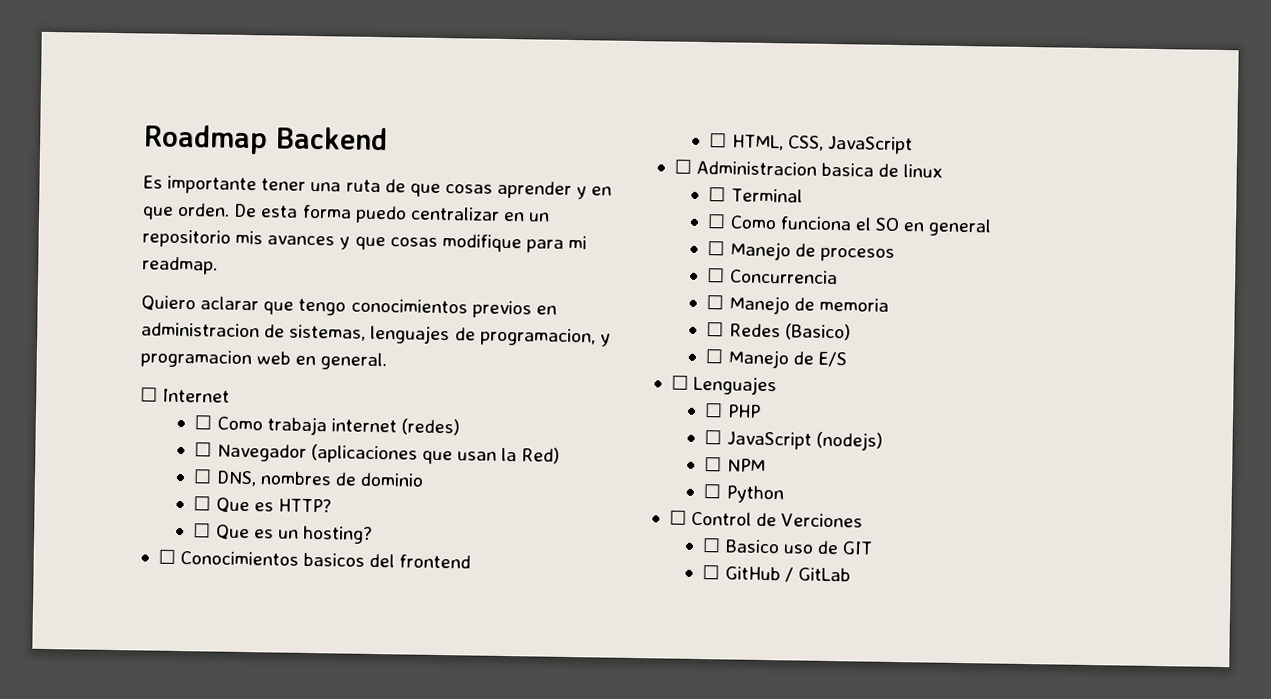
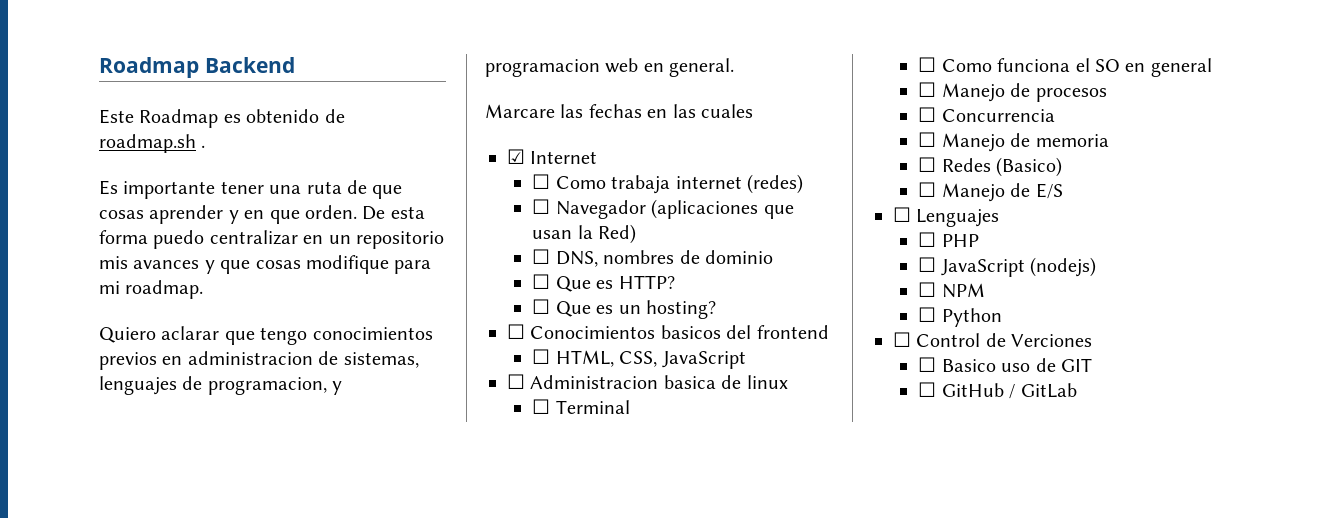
(388, 138) none -> [99,109,345,128] [99,134,206,153] // Este Roadmap es obtenido de roadmap.sh .
[142,256,218,275] readmap. -> [125,280,204,299] roadmap.
[140,387,158,402] ☐ -> [485,104,753,118] [507,149,525,164] Marcare las fechas en las cuales // ☑

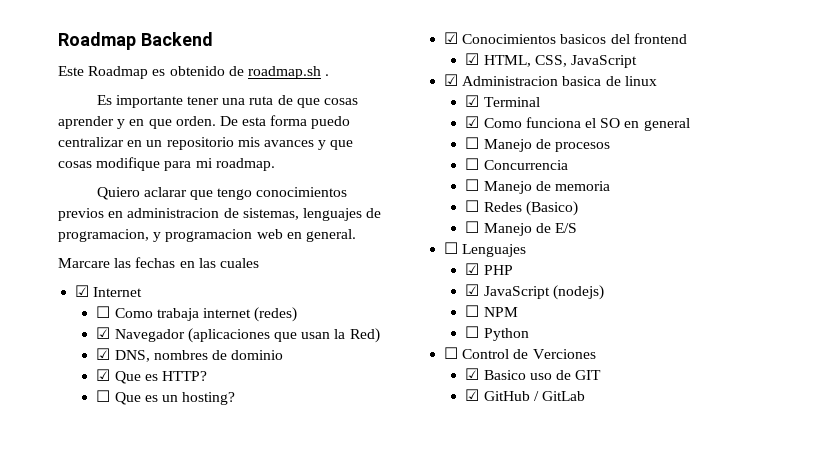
[532,199,551,214] ☐ -> [96,327,111,339] ☑
[532,249,551,264] ☐ -> [96,348,111,360] ☑
[532,274,551,289] ☐ -> [96,369,111,381] ☑
[507,324,525,339] ☐ -> [444,32,459,44] ☑
[532,349,551,364] ☐ -> [465,53,480,65] ☑
[507,374,525,389] ☐ -> [444,74,459,86] ☑
[532,399,551,414] ☐ -> [465,95,480,107] ☑
[918,57,937,72] ☐ -> [465,116,480,128] ☑
[918,232,937,247] ☐ -> [465,263,480,275] ☑
[918,257,937,272] ☐ -> [465,284,480,296] ☑
[918,357,937,372] ☐ -> [465,368,480,380] ☑
[918,382,937,397] ☐ -> [465,389,480,401] ☑

